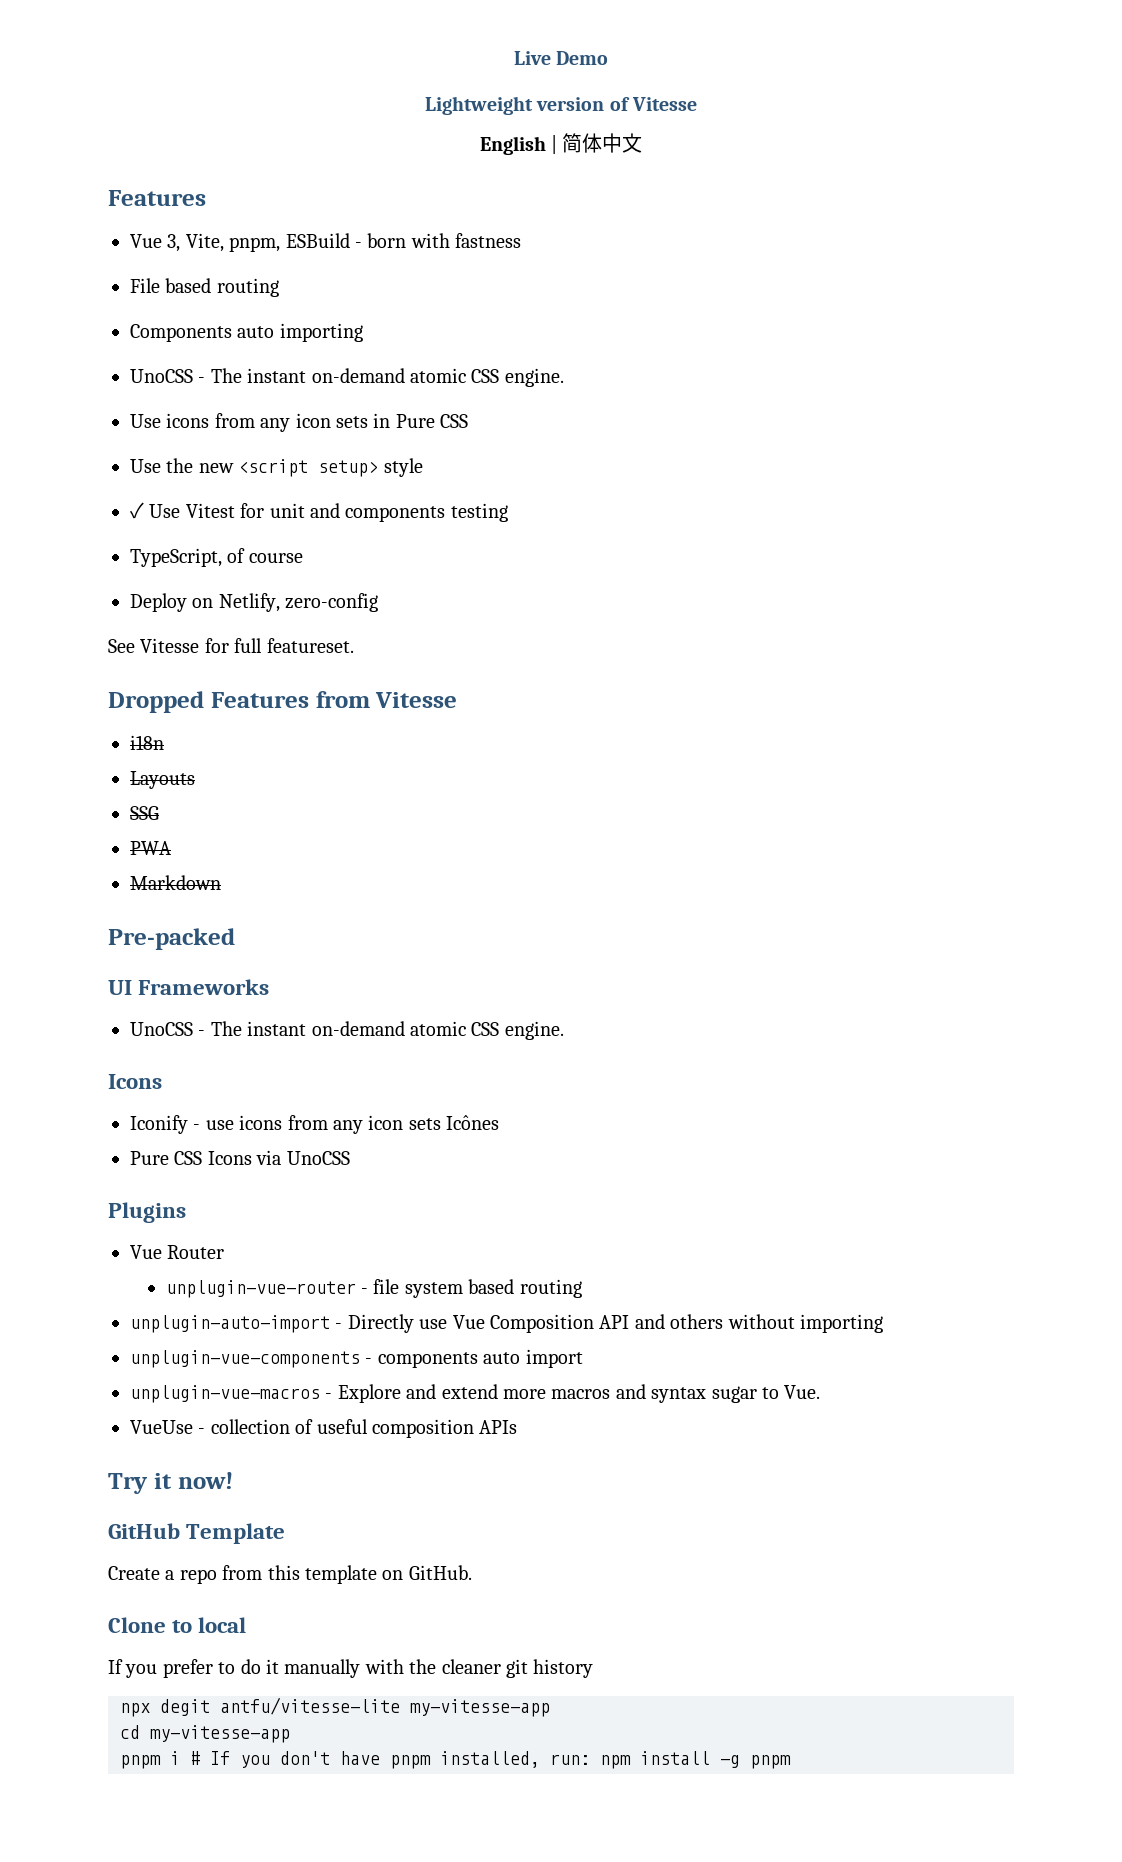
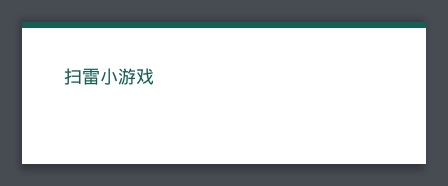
[513,51,609,65] [424,96,698,115] [479,133,643,155] [108,190,206,206] [130,233,522,252] [130,278,279,297] [130,323,363,342] [130,368,564,387] [130,413,469,432] [130,458,423,477] [130,502,508,522] [130,548,303,567] [130,593,379,612] [108,638,354,653] [108,691,458,713] [130,735,164,750] [130,771,195,789] [130,806,159,820] [130,841,171,855] [130,875,221,890] [108,928,235,950] [108,979,270,995] [130,1021,564,1040] [108,1074,162,1089] [130,1115,500,1134] [130,1150,350,1165] [108,1202,186,1223] [130,1245,225,1259] [165,1279,582,1298] [130,1314,883,1333] [130,1349,583,1368] [130,1384,821,1403] [130,1419,518,1438] [108,1472,233,1494] [108,1523,286,1544] [108,1565,472,1584] [108,1617,247,1633] [108,1659,594,1678] [120,1697,550,1717] [120,1725,290,1743] [120,1751,791,1769] Live Demo // Lightweight version of Vitesse // English | 简体中文 // Features // Vue 3, Vite, pnpm, ESBuild - born with fastness // File based routing // Components auto importing // UnoCSS - The instant on-demand atomic CSS engine. // Use icons from any icon sets in Pure CSS // Use the new <script setup> style // ✓ Use Vitest for unit and components testing // TypeScript, of course // Deploy on Netlify, zero-config // See Vitesse for full featureset. // Dropped Features from Vitesse // i18n // Layouts // SSG // PWA // Markdown // Pre-packed // UI Frameworks // UnoCSS - The instant on-demand atomic CSS engine. // Icons // Iconify - use icons from any icon sets Icônes // Pure CSS Icons via UnoCSS // Plugins // Vue Router // unplugin-vue-router - file system based routing // unplugin-auto-import - Directly use Vue Composition API and others without importing // unplugin-vue-components - components auto import // unplugin-vue-macros - Explore and extend more macros and syntax sugar to Vue. // VueUse - collection of useful composition APIs // Try it now! // GitHub Template // Create a repo from this template on GitHub. // Clone to local // If you prefer to do it manually with the cleaner git history // npx degit antfu/vitesse-lite my-vitesse-app // cd my-vitesse-app // pnpm i # If you don't have pnpm installed, run: npm install -g pnpm -> [64,68,154,85] 扫雷小游戏

